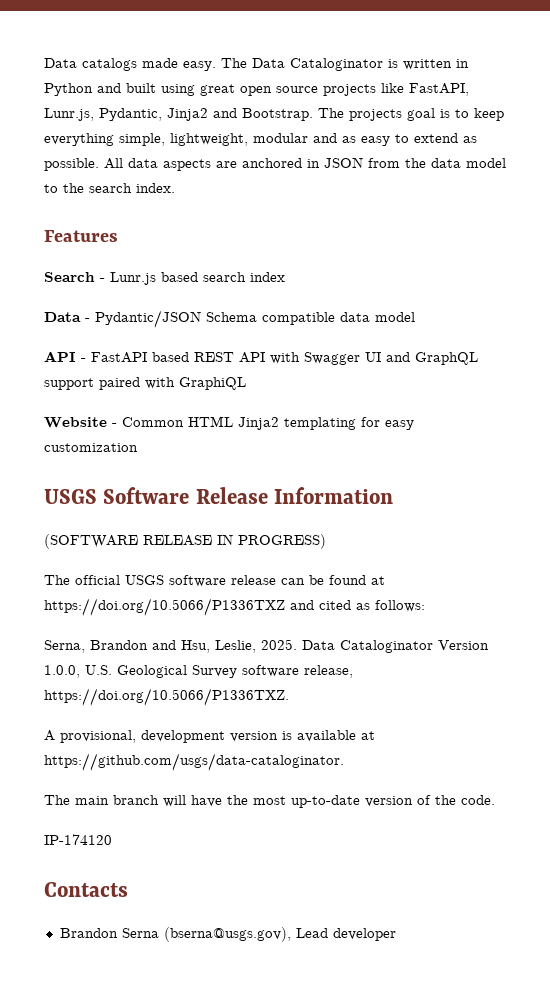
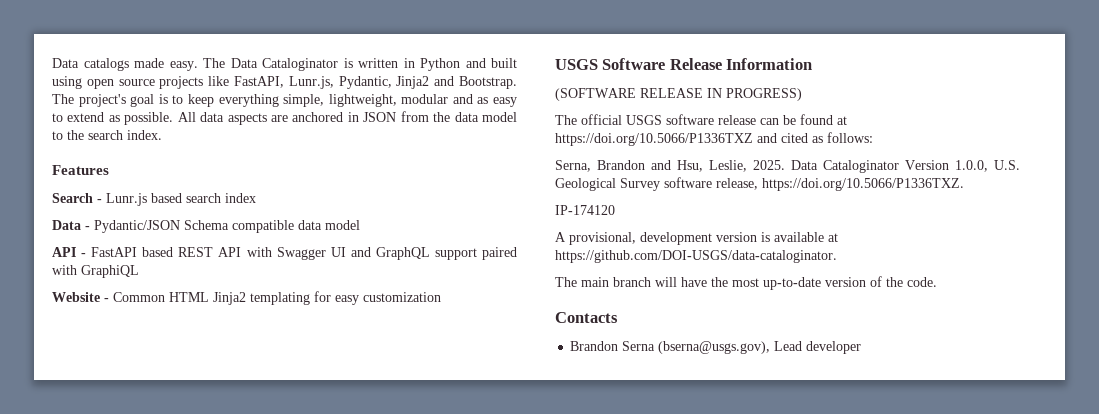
[200,84,235,96] great -> (82, 82) none
[349,109,402,121] projects -> [78,94,126,107] project's
(289, 697) none -> [555,205,615,215] // IP-174120
[44,753,344,771] https://github.com/usgs/data-cataloginator. -> [555,250,837,263] https://github.com/DOI-USGS/data-cataloginator.
[44,834,112,845] // IP-174120 -> (937, 282) none

